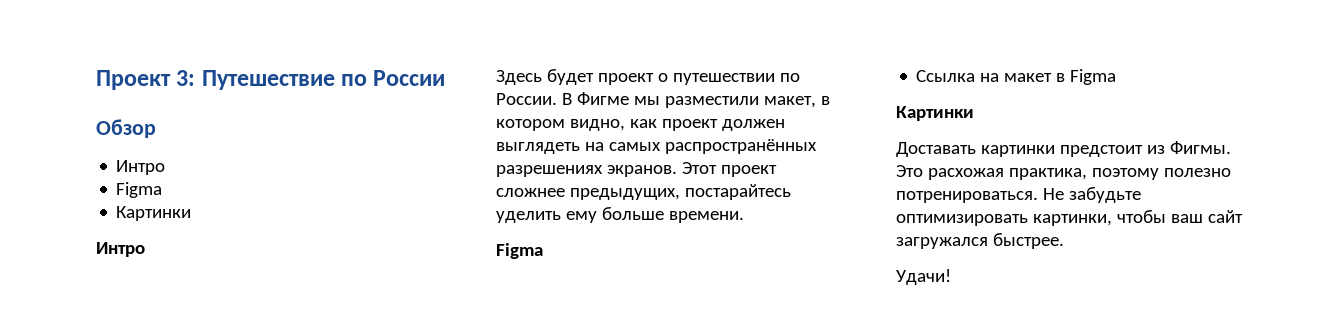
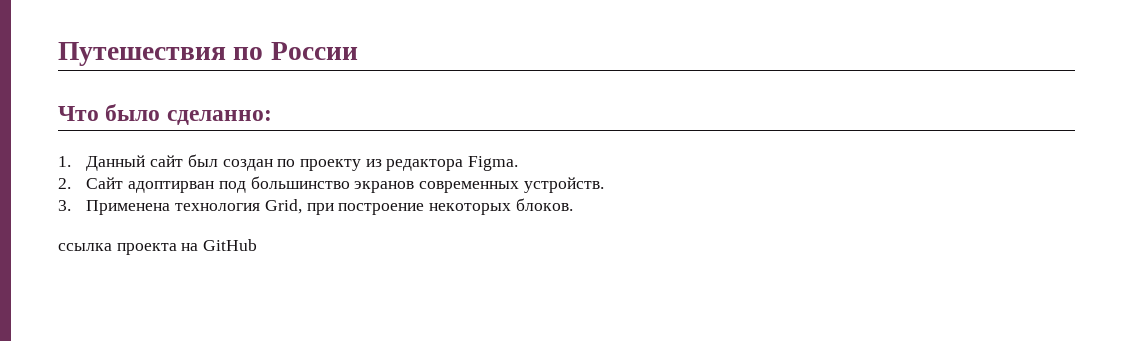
[96,70,335,90] Проект 3: Путешествие -> [58,42,226,66] Путешествия
[96,119,156,138] [116,160,166,175] [116,182,163,198] [116,206,192,221] [96,242,145,257] [496,69,800,85] [496,92,830,108] [496,119,785,131] [496,139,817,154] [496,162,777,177] [496,184,791,200] [496,207,744,223] [496,243,543,259] [916,69,1117,85] [896,106,974,121] [896,141,1231,157] [896,165,1231,180] [896,187,1141,203] [896,210,1243,226] [896,233,1064,249] [896,269,951,285] Обзор // Интро // Figma // Картинки // Интро // Здесь будет проект о путешествии по России. В Фигме мы разместили макет, в котором видно, как проект должен выглядеть на самых распространённых разрешениях экранов. Этот проект сложнее предыдущих, постарайтесь уделить ему больше времени. // Figma // Ссылка на макет в Figma // Картинки // Доставать картинки предстоит из Фигмы. Это расхожая практика, поэтому полезно потренироваться. Не забудьте оптимизировать картинки, чтобы ваш сайт загружался быстрее. // Удачи! -> [58,104,272,125] [58,154,519,171] [58,176,604,193] [58,198,573,215] [58,239,258,255] Что было сделанно: // 1. Данный сайт был создан по проекту из редактора Figma. // 2. Сайт адоптирван под большинство экранов современных устройств. // 3. Применена технология Grid, при построение некоторых блоков. // ссылка проекта на GitHub

